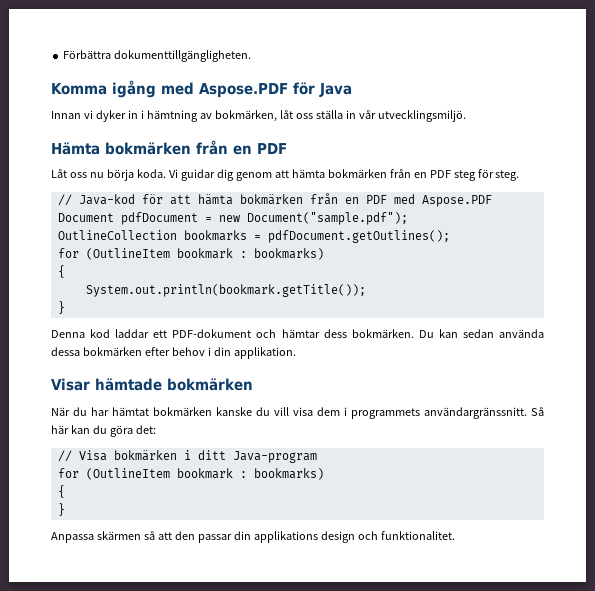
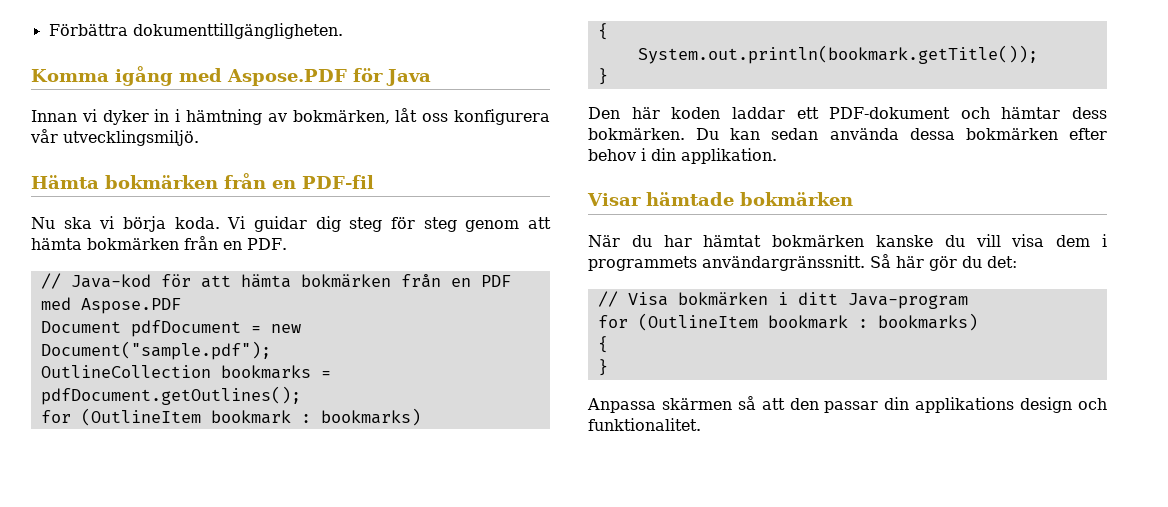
[315,110,356,119] ställa in -> [454,109,550,125] konfigurera
[257,143,287,154] [51,169,104,178] PDF // Låt oss nu -> [302,175,374,189] [31,216,115,229] PDF-fil // Nu ska vi
(234, 175) none -> [349,217,457,232] steg för steg
[429,169,520,181] PDF steg för steg. -> [247,238,287,250] PDF.
[51,329,111,338] Denna kod -> [588,107,721,119] Den här koden
[70,425,133,437] kan du göra -> [929,256,982,271] gör du

